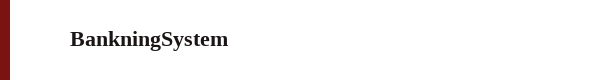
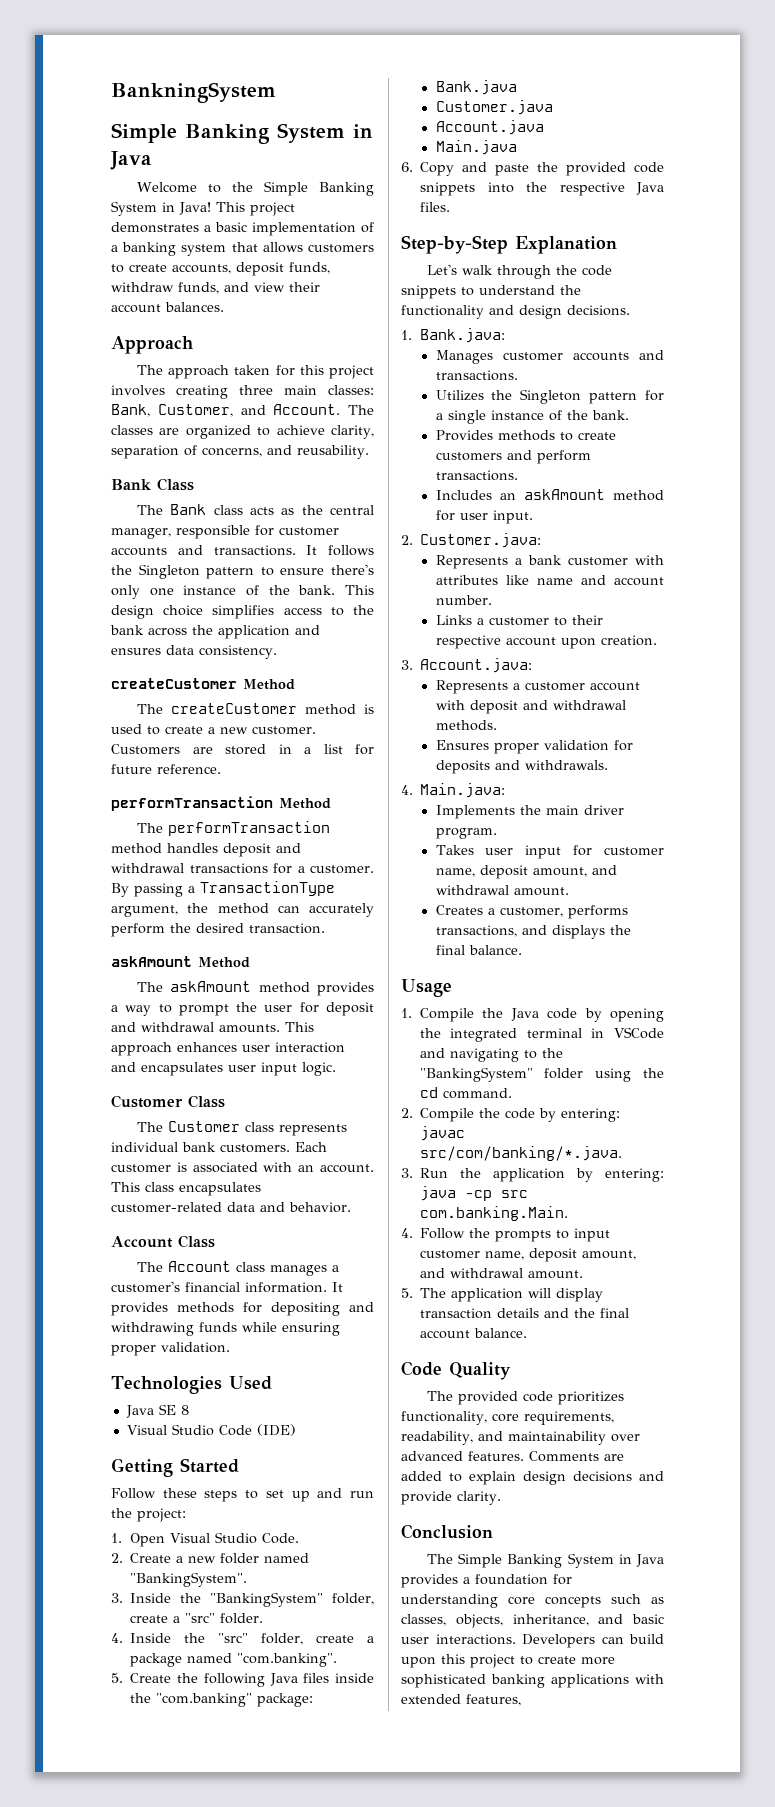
(228, 41) none -> [111,123,373,144] [110,151,152,170] [137,181,374,196] [111,201,295,216] [111,222,374,236] [111,242,374,256] [111,262,330,276] [111,282,320,294] [111,302,224,313] [111,336,193,354] [137,365,374,379] [111,385,374,399] [111,404,374,417] [111,425,375,439] [111,445,369,459] [111,478,194,491] [137,504,374,515] [111,525,339,539] [111,545,374,556] [111,564,374,579] [111,585,374,599] [111,605,374,619] [110,625,320,639] [111,645,277,659] [111,678,295,690] [137,703,374,715] [111,724,316,735] [111,744,374,755] [111,764,221,774] [111,796,331,811] [137,821,331,836] [111,843,301,857] [111,863,374,874] [111,881,335,897] [111,903,374,917] [111,923,325,937] [111,956,250,968] [137,981,374,996] [111,1002,374,1016] [111,1022,314,1033] [111,1042,345,1056] [111,1062,336,1076] [111,1095,225,1108] [137,1121,348,1136] [111,1142,327,1153] [111,1162,374,1173] [111,1182,261,1196] [111,1202,351,1213] [111,1235,215,1248] [137,1261,340,1276] [111,1281,343,1293] [111,1302,374,1316] [111,1322,340,1336] [111,1342,230,1356] [111,1376,272,1394] [125,1404,189,1418] [126,1424,296,1436] [111,1458,239,1477] [111,1488,374,1502] [111,1508,186,1522] [111,1532,299,1547] [111,1553,310,1564] [130,1572,248,1587] [111,1592,374,1607] [130,1613,264,1624] [111,1633,374,1645] [130,1653,338,1667] [111,1673,374,1687] [130,1693,314,1707] [435,80,517,95] [435,100,553,115] [435,120,544,135] [435,140,517,155] [401,162,664,176] [420,182,664,196] [420,202,451,212] [401,235,617,254] [427,264,613,279] [401,285,581,299] [401,305,630,319] [401,328,505,343] [435,350,664,364] [435,370,518,381] [435,389,664,404] [435,410,629,424] [435,430,616,441] [435,450,591,464] [435,470,518,481] [435,489,664,501] [435,510,533,524] [401,533,542,548] [435,555,664,569] [435,575,664,586] [435,595,492,605] [435,615,603,626] [435,635,657,649] [401,658,533,673] [435,680,640,694] [435,700,626,714] [435,720,497,731] [435,740,633,754] [435,760,608,774] [401,783,506,798] [435,805,624,819] [435,828,497,839] [435,845,664,859] [435,865,617,879] [435,885,569,896] [435,905,628,919] [435,925,631,939] [435,945,522,955] [401,979,452,997] [401,1008,664,1022] [419,1027,664,1042] [419,1048,563,1062] [419,1067,664,1082] [419,1087,512,1099] [401,1108,621,1122] [420,1126,466,1141] [420,1146,623,1161] [401,1168,664,1182] [420,1186,529,1201] [420,1206,569,1221] [401,1228,611,1242] [420,1248,637,1262] [420,1268,584,1279] [401,1288,604,1302] [420,1308,630,1319] [420,1328,528,1339] [401,1361,511,1380] [427,1391,625,1405] [401,1411,614,1425] [401,1431,640,1445] [401,1451,624,1462] [401,1471,664,1485] [401,1491,501,1505] [401,1524,493,1539] [427,1553,664,1568] [401,1574,572,1588] [401,1594,664,1608] [401,1614,664,1628] [401,1634,664,1648] [401,1654,615,1668] [401,1674,664,1688] [401,1694,521,1706] // Simple Banking System in Java // Welcome to the Simple Banking System in Java! This project demonstrates a basic implementation of a banking system that allows customers to create accounts, deposit funds, withdraw funds, and view their account balances. // Approach // The approach taken for this project involves creating three main classes: Bank, Customer, and Account. The classes are organized to achieve clarity, separation of concerns, and reusability. // Bank Class // The Bank class acts as the central manager, responsible for customer accounts and transactions. It follows the Singleton pattern to ensure there's only one instance of the bank. This design choice simplifies access to the bank across the application and ensures data consistency. // createCustomer Method // The createCustomer method is used to create a new customer. Customers are stored in a list for future reference. // performTransaction Method // The performTransaction method handles deposit and withdrawal transactions for a customer. By passing a TransactionType argument, the method can accurately perform the desired transaction. // askAmount Method // The askAmount method provides a way to prompt the user for deposit and withdrawal amounts. This approach enhances user interaction and encapsulates user input logic. // Customer Class // The Customer class represents individual bank customers. Each customer is associated with an account. This class encapsulates customer-related data and behavior. // Account Class // The Account class manages a customer's financial information. It provides methods for depositing and withdrawing funds while ensuring proper validation. // Technologies Used // Java SE 8 // Visual Studio Code (IDE) // Getting Started // Follow these steps to set up and run the project: // 1. Open Visual Studio Code. // 2. Create a new folder named "BankingSystem". // 3. Inside the "BankingSystem" folder, create a "src" folder. // 4. Inside the "src" folder, create a package named "com.banking". // 5. Create the following Java files inside the "com.banking" package: // Bank.java // Customer.java // Account.java // Main.java // 6. Copy and paste the provided code snippets into the respective Java files. // Step-by-Step Explanation // Let's walk through the code snippets to understand the functionality and design decisions. // 1. Bank.java: // Manages customer accounts and transactions. // Utilizes the Singleton pattern for a single instance of the bank. // Provides methods to create customers and perform transactions. // Includes an askAmount method for user input. // 2. Customer.java: // Represents a bank customer with attributes like name and account number. // Links a customer to their respective account upon creation. // 3. Account.java: // Represents a customer account with deposit and withdrawal methods. // Ensures proper validation for deposits and withdrawals. // 4. Main.java: // Implements the main driver program. // Takes user input for customer name, deposit amount, and withdrawal amount. // Creates a customer, performs transactions, and displays the final balance. // Usage // 1. Compile the Java code by opening the integrated terminal in VSCode and navigating to the "BankingSystem" folder using the cd command. // 2. Compile the code by entering: javac src/com/banking/*.java. // 3. Run the application by entering: java -cp src com.banking.Main. // 4. Follow the prompts to input customer name, deposit amount, and withdrawal amount. // 5. The application will display transaction details and the final account balance. // Code Quality // The provided code prioritizes functionality, core requirements, readability, and maintainability over advanced features. Comments are added to explain design decisions and provide clarity. // Conclusion // The Simple Banking System in Java provides a foundation for understanding core concepts such as classes, objects, inheritance, and basic user interactions. Developers can build upon this project to create more sophisticated banking applications with extended features,

